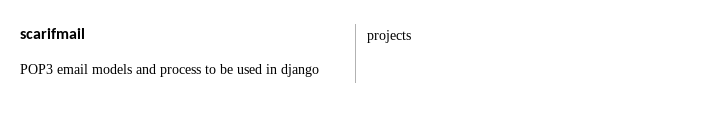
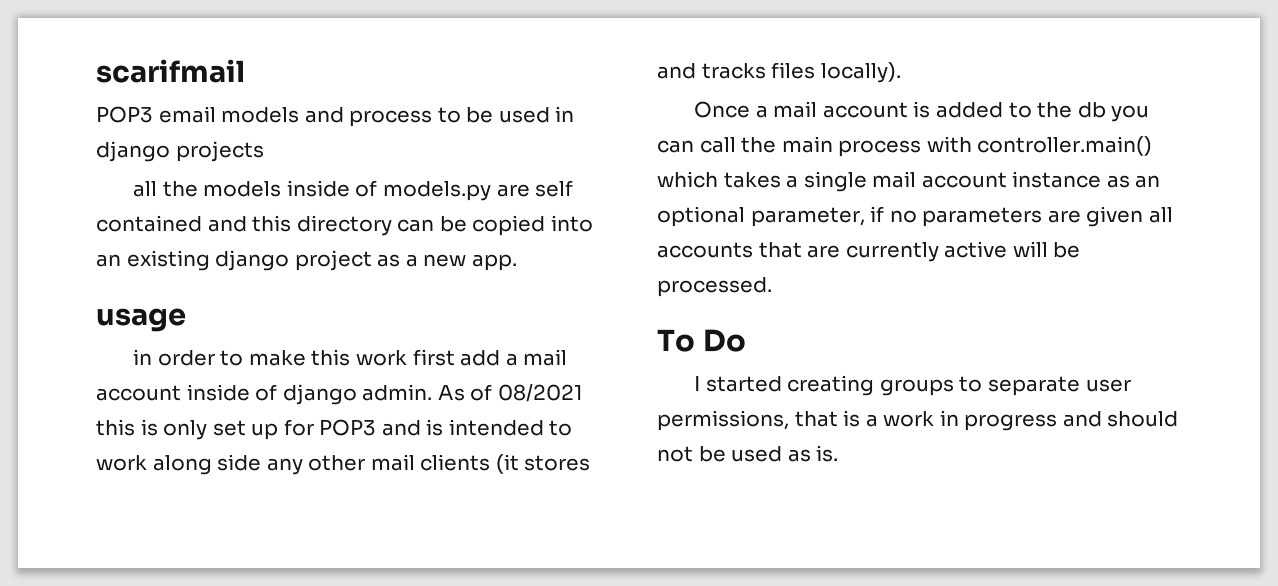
(411, 36) none -> [133,180,574,201] [96,215,593,236] [96,250,517,271] [96,308,186,332] [133,349,568,366] [96,384,583,405] [96,419,573,440] [96,454,591,475] [657,62,901,83] [694,101,1150,122] [657,136,1153,157] [657,171,1161,192] [657,206,1173,227] [657,241,1081,262] [657,277,772,297] [657,329,746,352] [694,375,1131,396] [657,410,1179,431] [657,445,839,462] // all the models inside of models.py are self contained and this directory can be copied into an existing django project as a new app. // usage // in order to make this work first add a mail account inside of django admin. As of 08/2021 this is only set up for POP3 and is intended to work along side any other mail clients (it stores and tracks files locally). // Once a mail account is added to the db you can call the main process with controller.main() which takes a single mail account instance as an optional parameter, if no parameters are given all accounts that are currently active will be processed. // To Do // I started creating groups to separate user permissions, that is a work in progress and should not be used as is.

